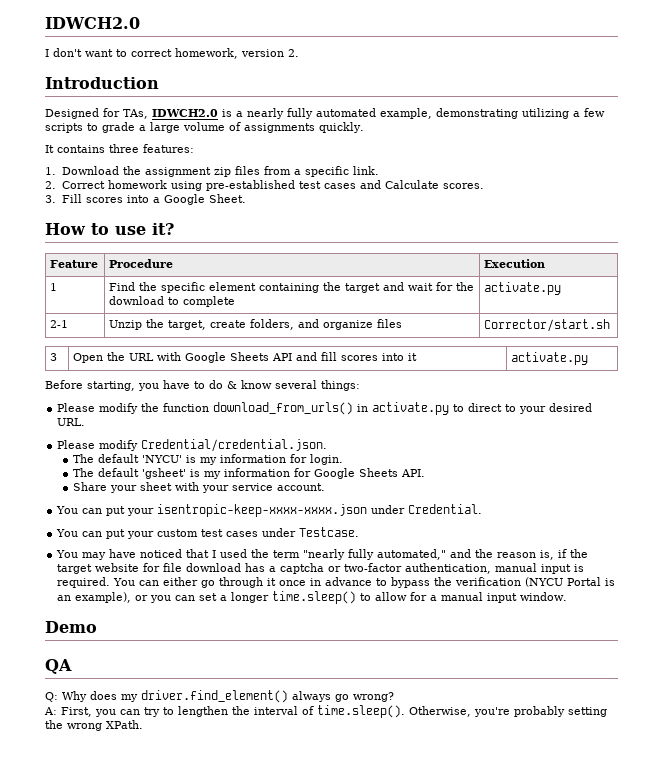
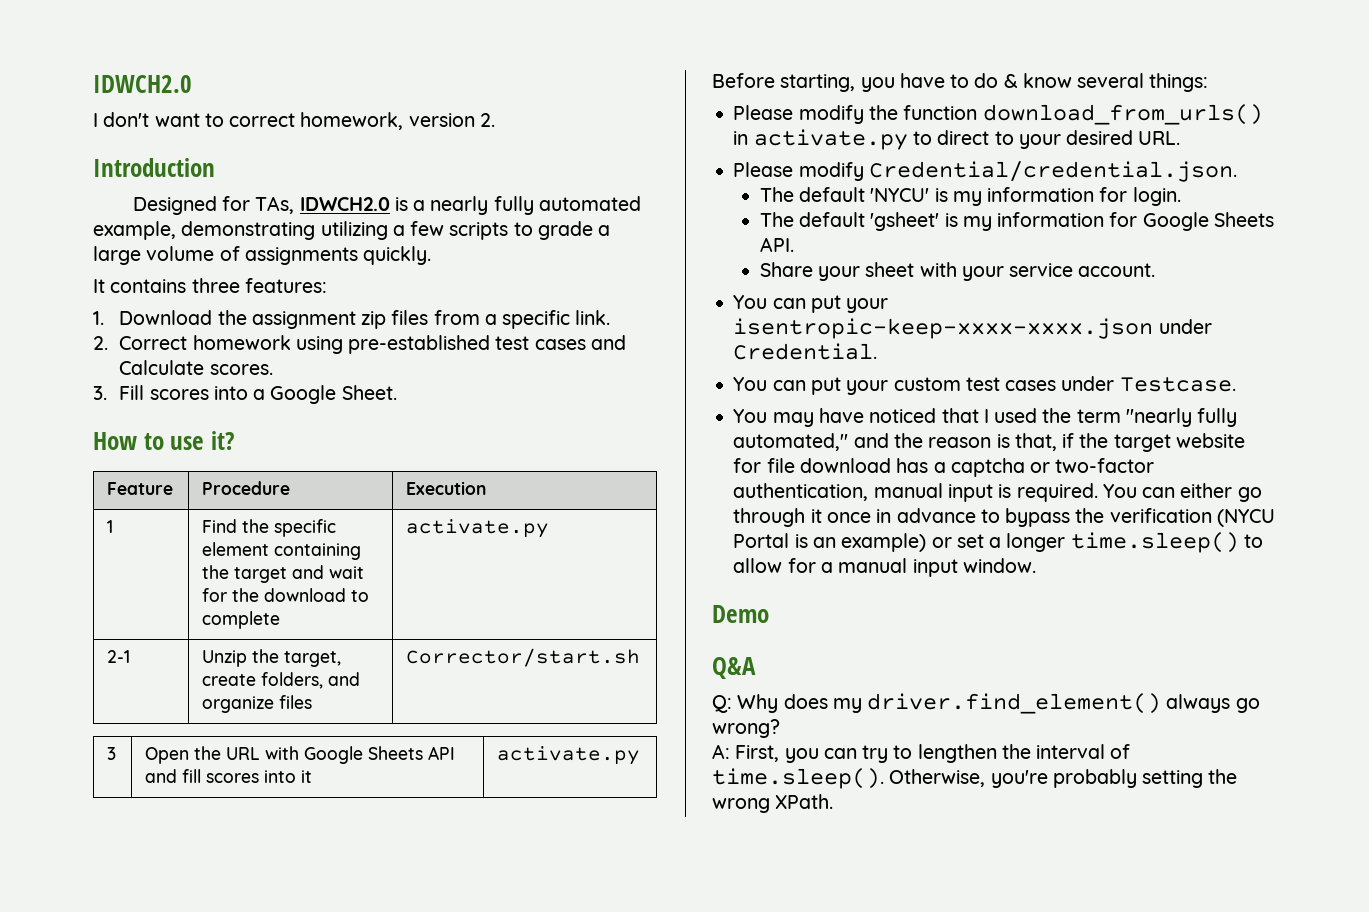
[540,550,555,560] is, -> [996,433,1057,451] is that,
[75,592,196,603] example), or you can -> [841,533,952,552] example) or
[45,659,72,674] QA -> [712,657,756,679] Q&A

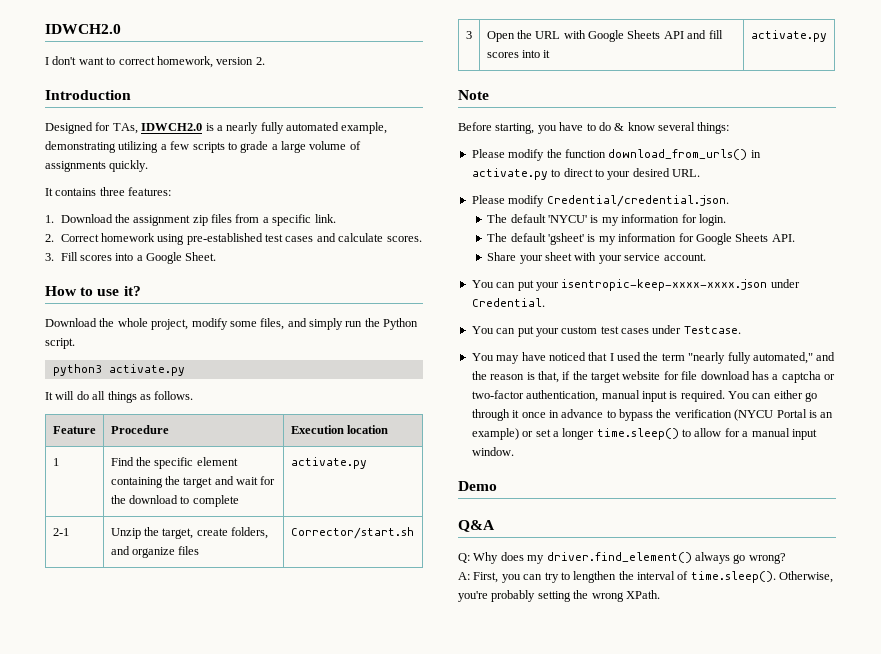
[119,360,205,375] Calculate -> [338,233,384,242] calculate
(235, 440) none -> [45,318,419,330] [45,338,75,349] [52,364,185,376] [45,391,194,403] // Download the whole project, modify some files, and simply run the Python script. // python3 activate.py // It will do all things as follows.
(487, 488) none -> [346,425,388,434] location
(641, 755) none -> [458,90,489,100] // Note

